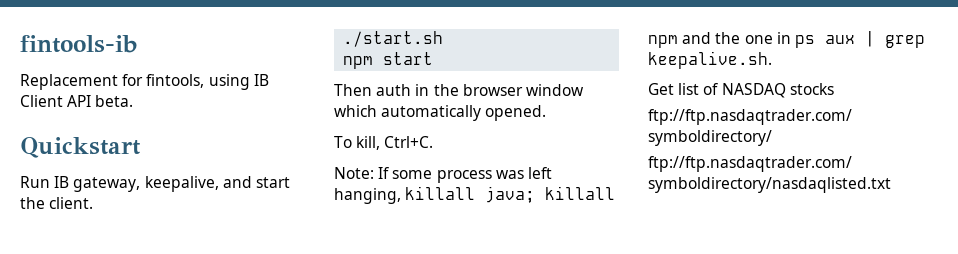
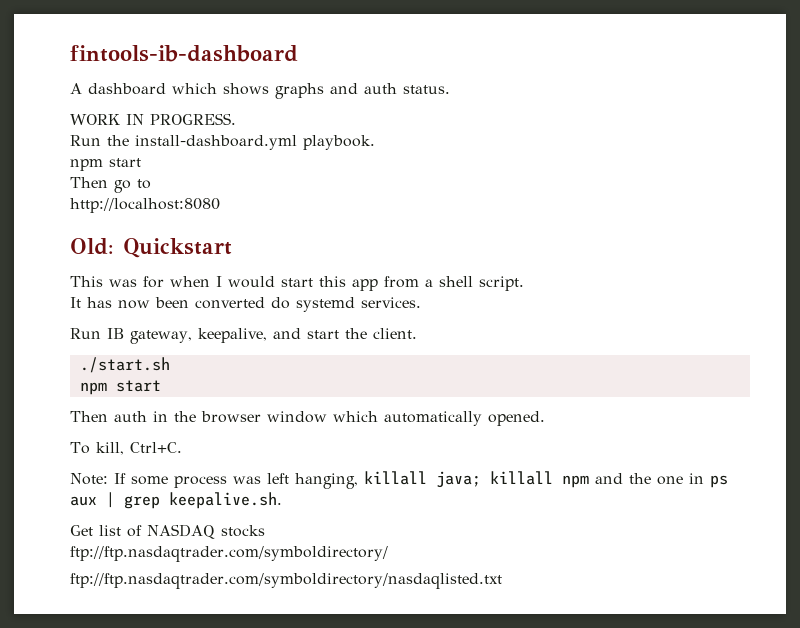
[20,35,138,53] [20,74,269,90] [20,95,134,107] [20,137,141,158] fintools-ib // Replacement for fintools, using IB Client API beta. // Quickstart -> [70,45,298,62] [70,83,450,99] [70,113,236,125] [70,135,375,150] [70,158,141,171] [70,177,151,193] [70,198,220,213] [70,238,232,258] [70,276,524,291] [70,297,421,312] fintools-ib-dashboard // A dashboard which shows graphs and auth status. // WORK IN PROGRESS. // Run the install-dashboard.yml playbook. // npm start // Then go to // http://localhost:8080 // Old: Quickstart // This was for when I would start this app from a shell script. // It has now been converted do systemd services.

